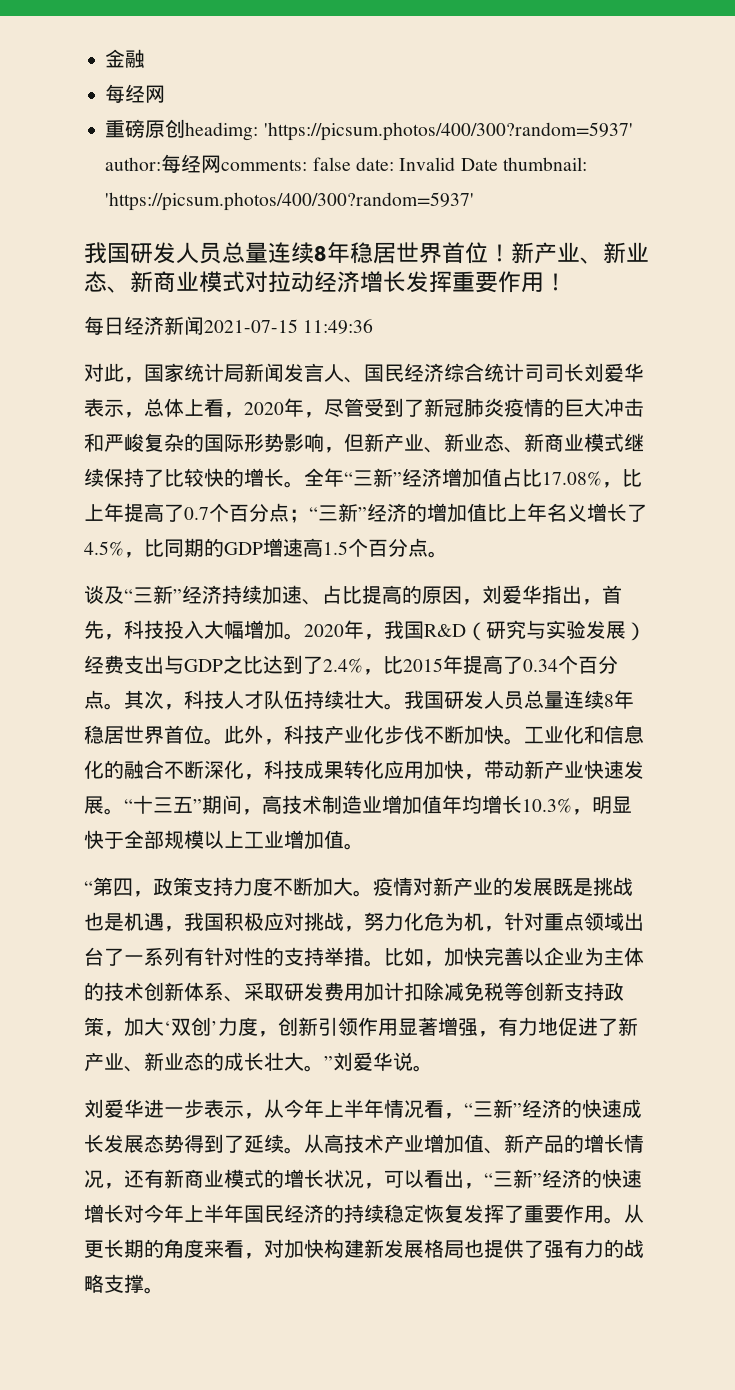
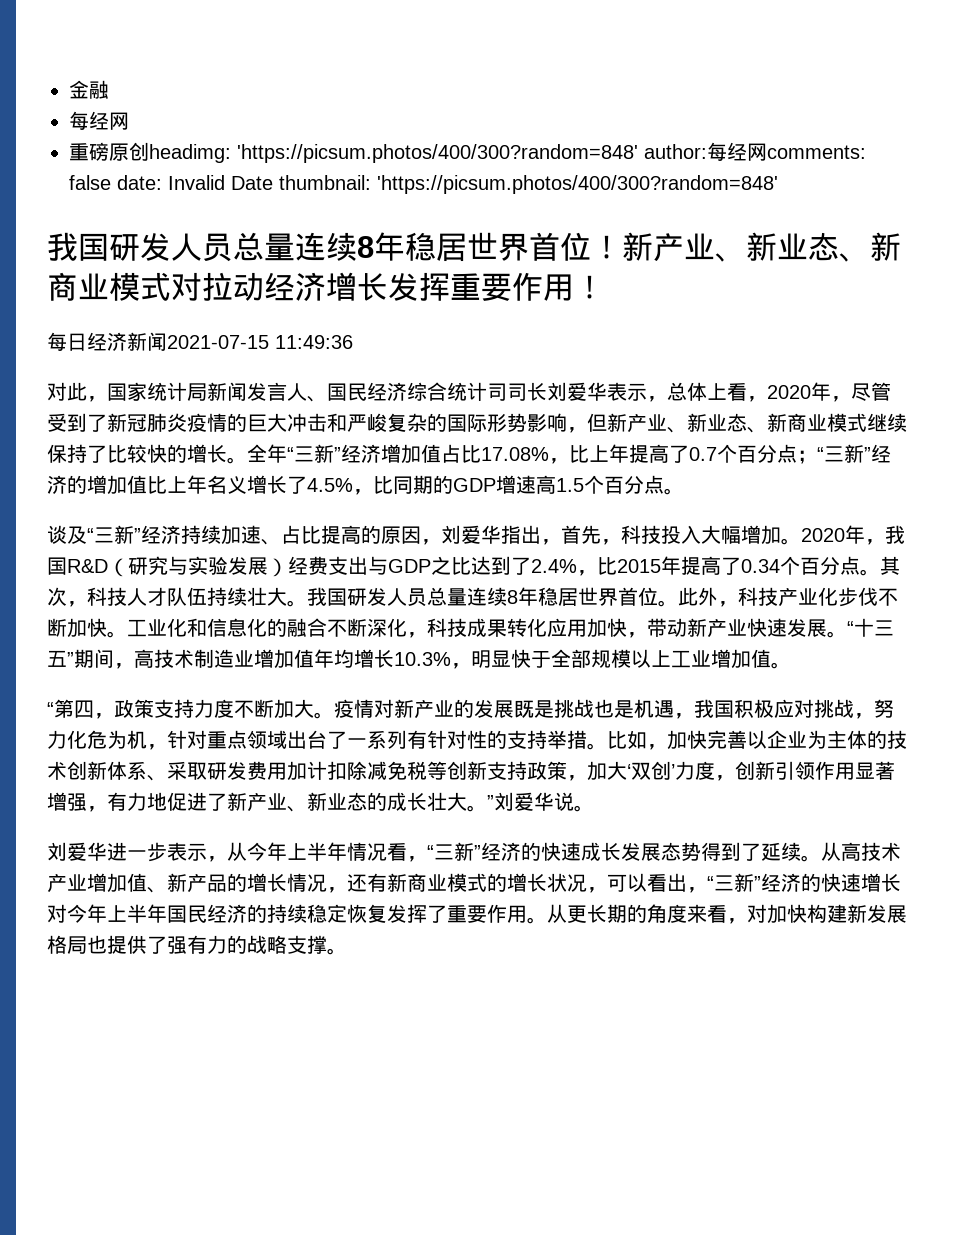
[263,122,633,141] 'https://picsum.photos/400/300?random=5937' -> [237,144,638,163] 'https://picsum.photos/400/300?random=848'
[105,192,475,211] 'https://picsum.photos/400/300?random=5937' -> [377,175,778,194] 'https://picsum.photos/400/300?random=848'

